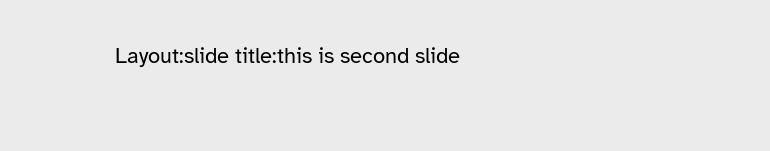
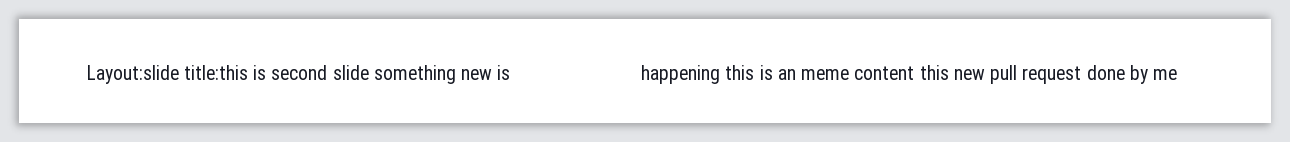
(460, 55) none -> [373,65,1178,84] something new is happening this is an meme content this new pull request done by me

